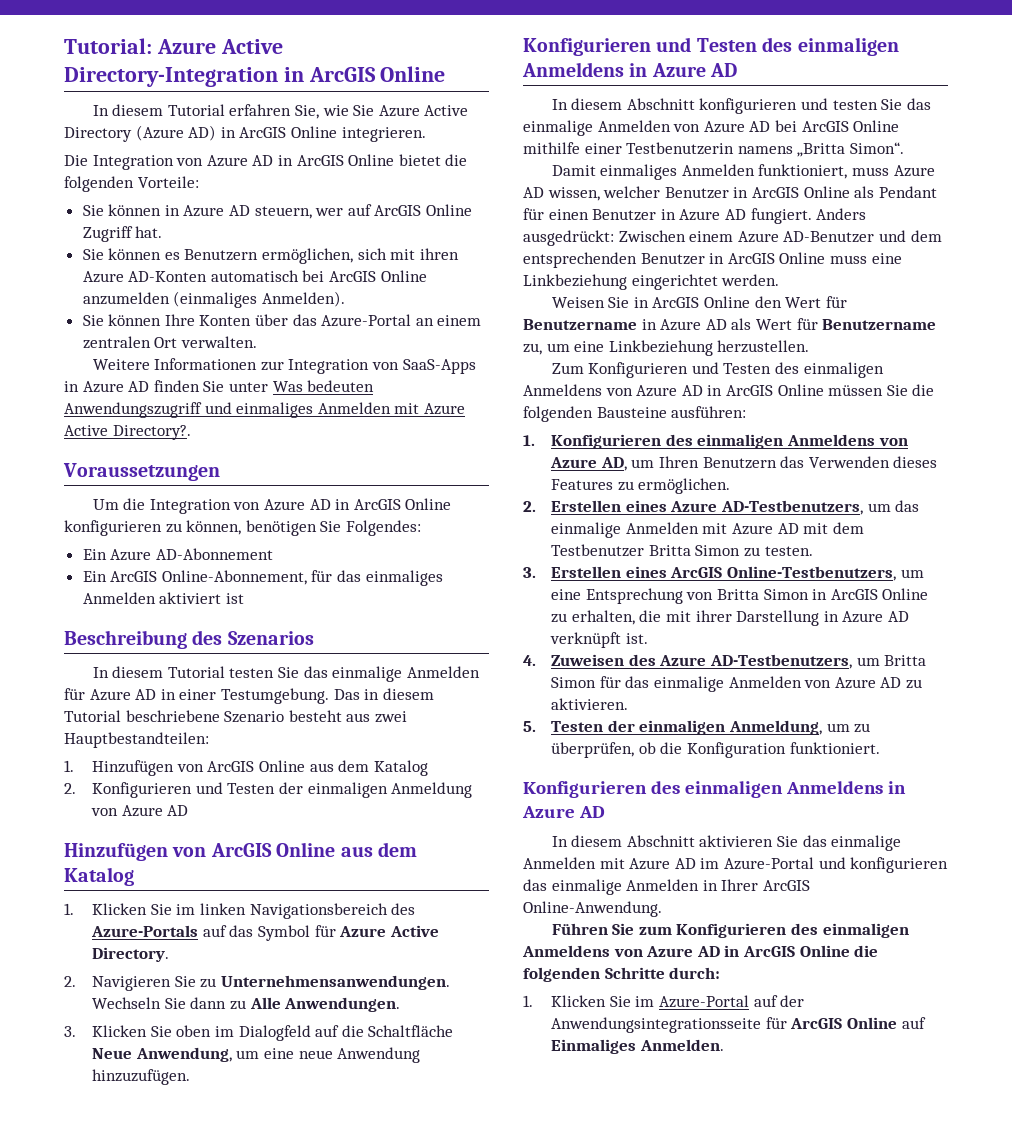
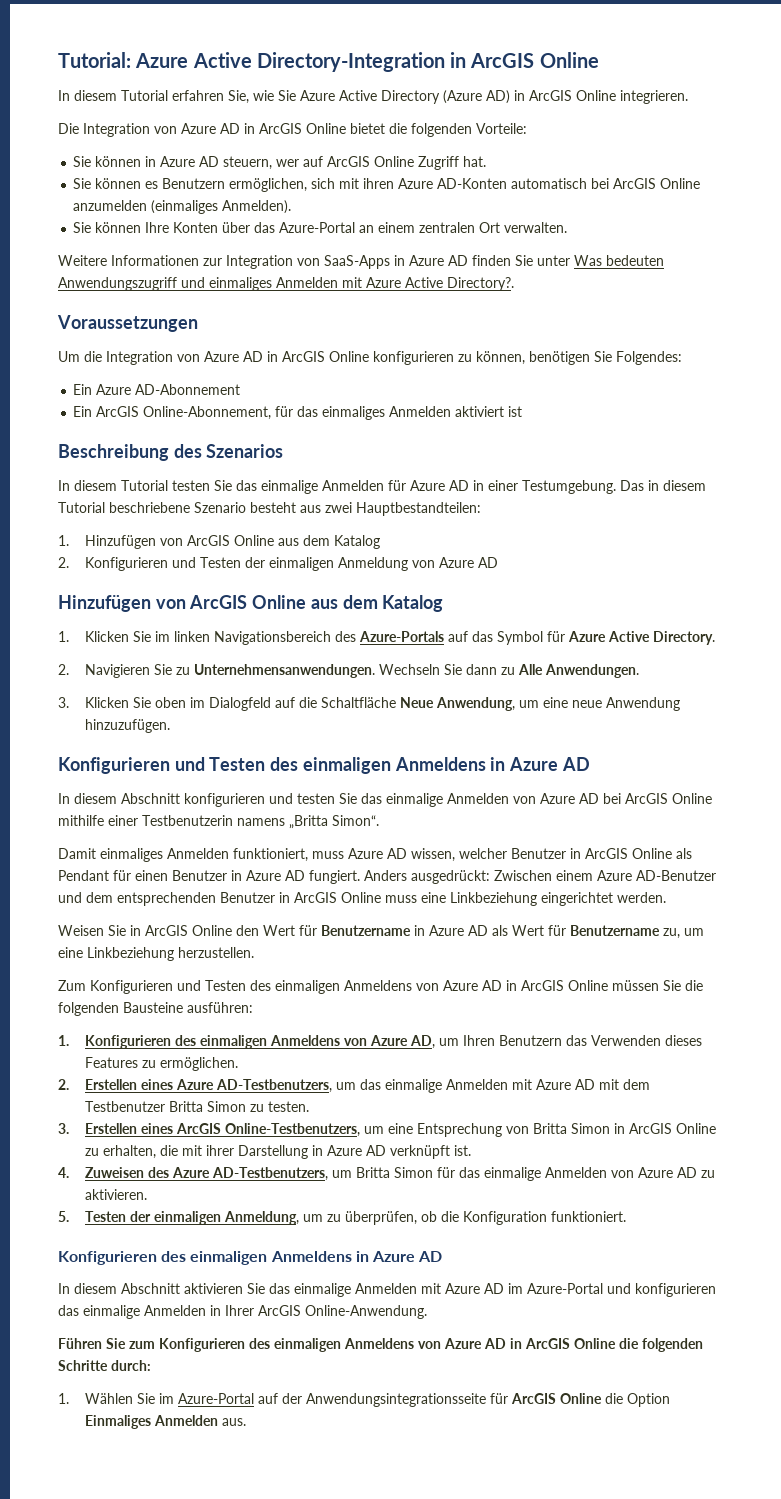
[551,995,607,1007] Klicken -> [85,1393,134,1404] Wählen
[901,1017,926,1029] [551,1039,724,1054] auf Einmaliges Anmelden. -> [605,1393,671,1407] [85,1415,247,1429] die Option Einmaliges Anmelden aus.

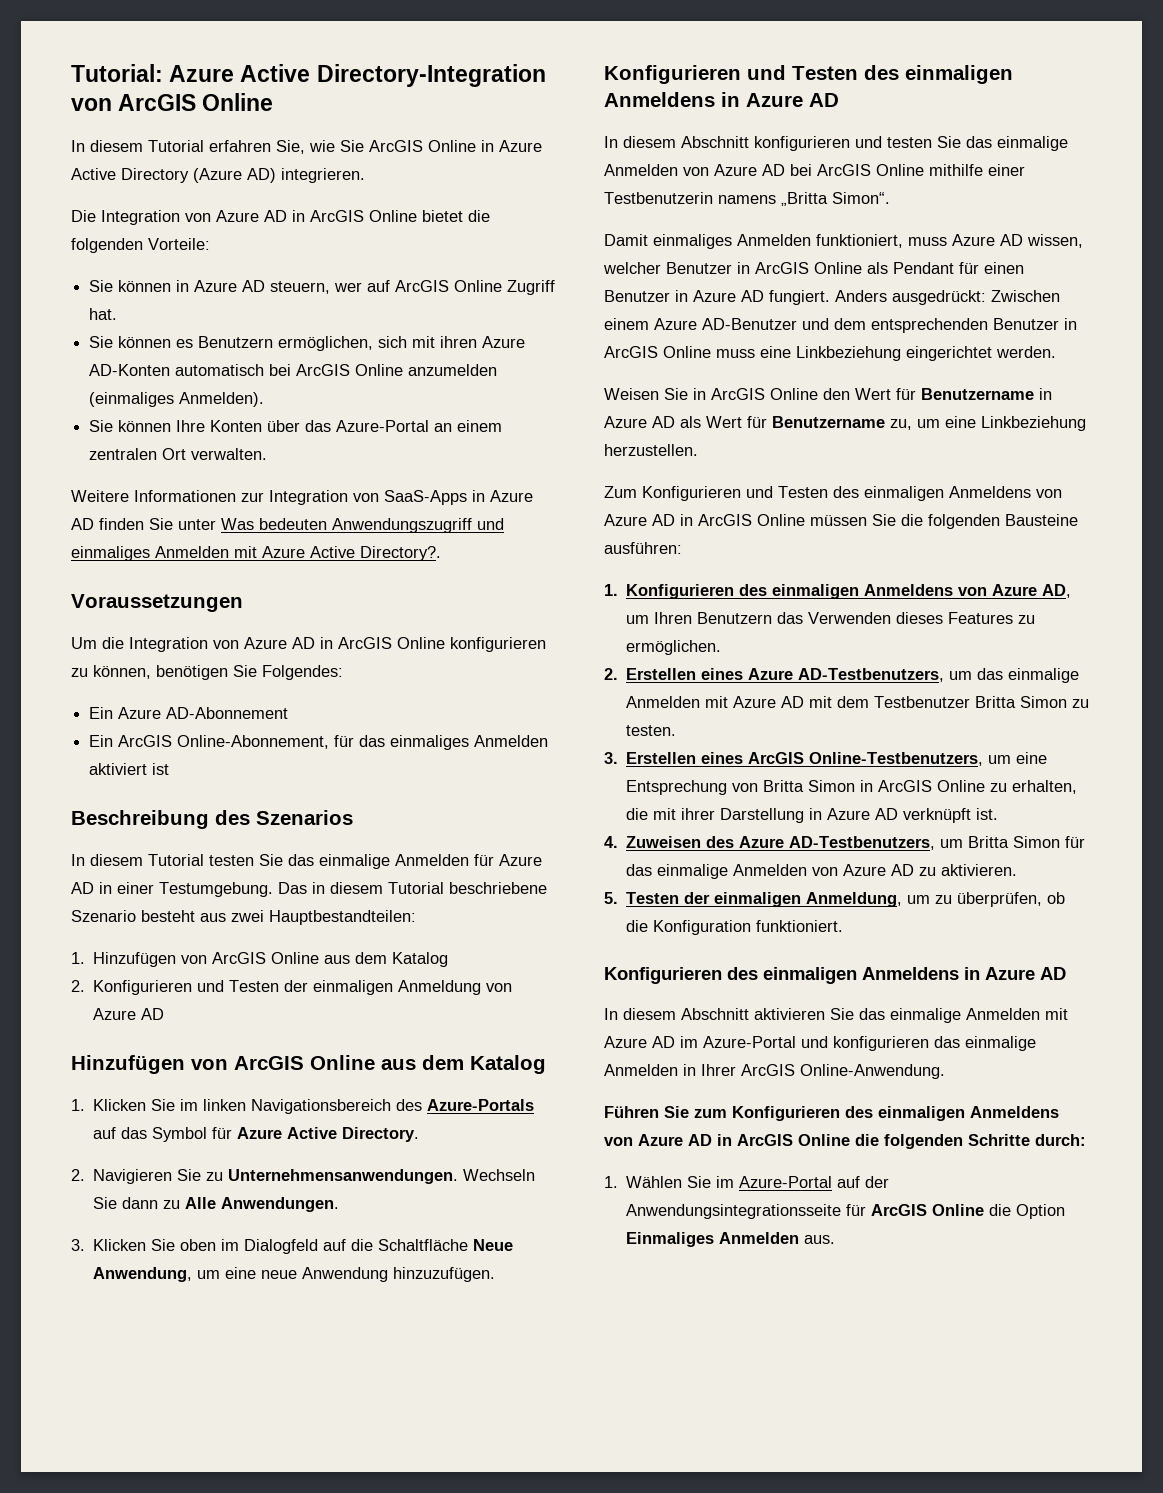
[450,52,467,68] in -> [71,98,112,111] von
(296, 95) none -> [369,140,494,152] ArcGIS Online in
[514,90,616,101] in ArcGIS Online -> (276, 175) none

